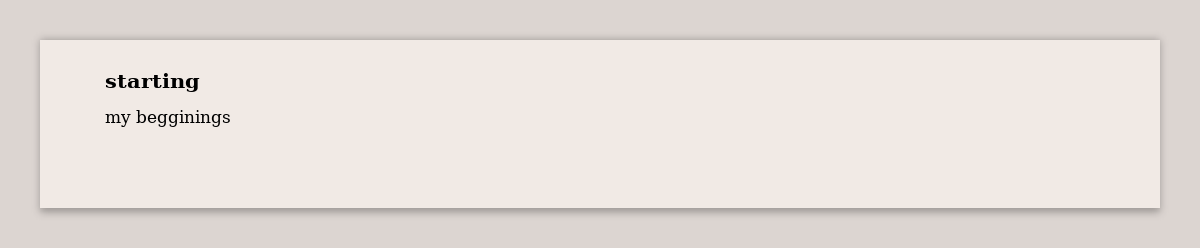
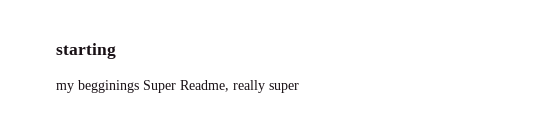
(231, 118) none -> [143,80,299,93] Super Readme, really super

